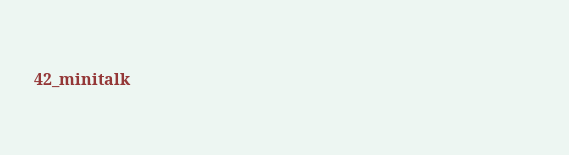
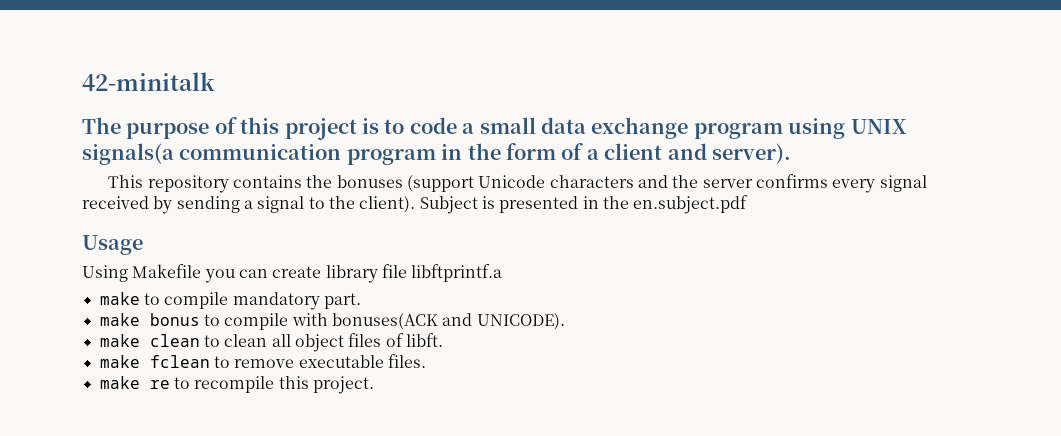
[34,73,131,88] 42_minitalk -> [82,72,215,91] [82,117,907,140] [82,143,791,165] [108,174,927,193] [82,195,749,214] [82,235,143,255] [82,264,503,283] [99,292,361,310] [99,313,565,330] [99,333,443,352] [99,354,426,368] [99,376,374,394] 42-minitalk // The purpose of this project is to code a small data exchange program using UNIX signals(a communication program in the form of a client and server). // This repository contains the bonuses (support Unicode characters and the server confirms every signal received by sending a signal to the client). Subject is presented in the en.subject.pdf // Usage // Using Makefile you can create library file libftprintf.a // make to compile mandatory part. // make bonus to compile with bonuses(ACK and UNICODE). // make clean to clean all object files of libft. // make fclean to remove executable files. // make re to recompile this project.

